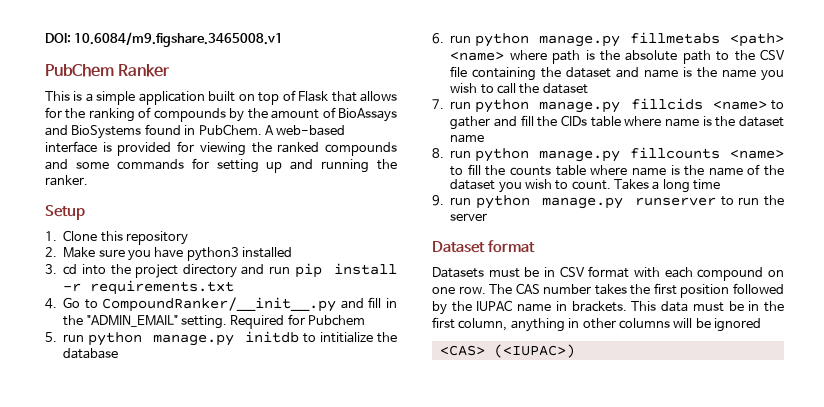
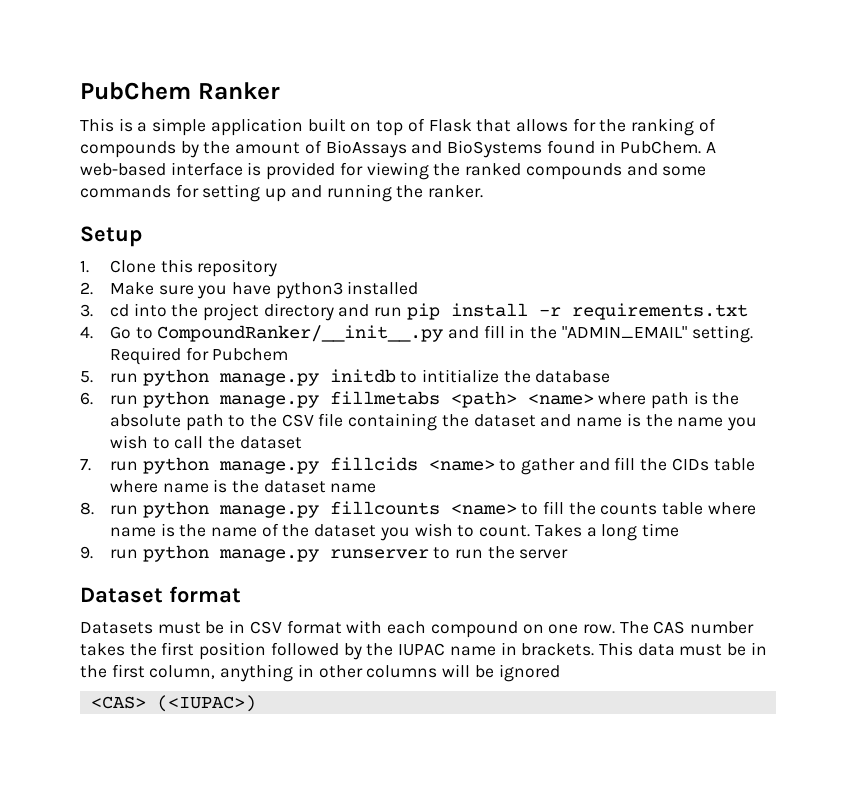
[45,32,284,47] DOI: 10.6084/m9.figshare.3465008.v1 // -> (80, 91) none

